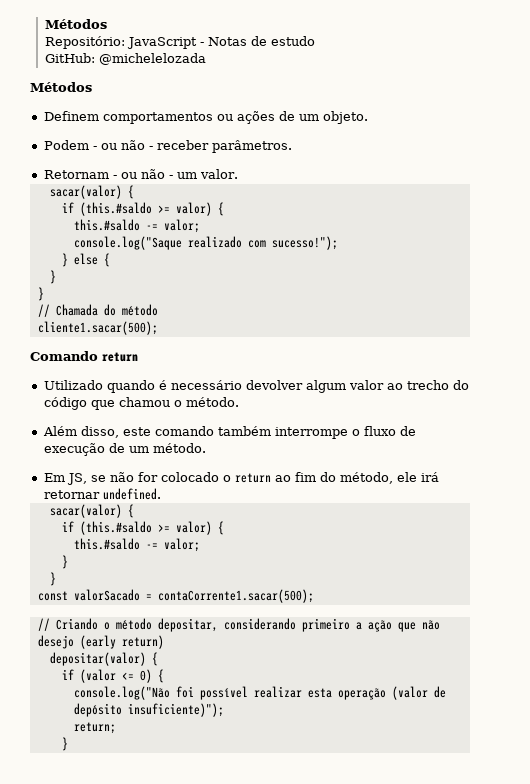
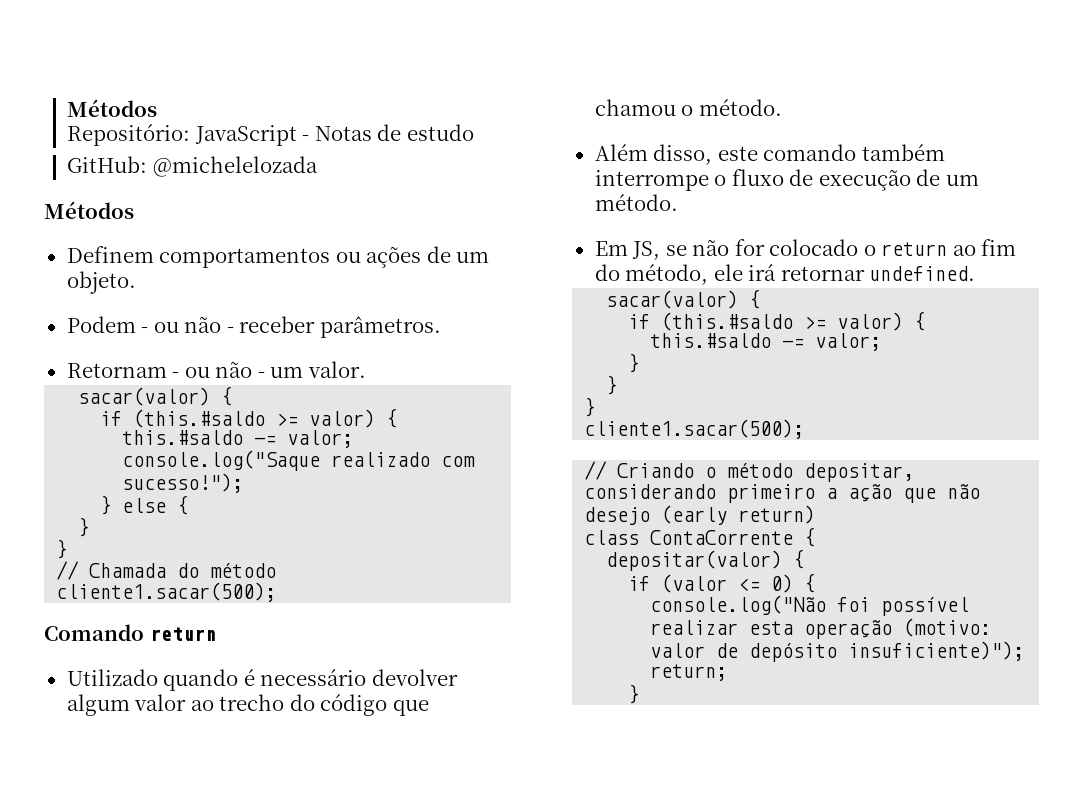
[37,589,314,603] const valorSacado = contaCorrente1.sacar(500); -> [584,397,596,417] [584,419,805,439] } // cliente1.sacar(500);
(164, 642) none -> [584,527,816,547] // class ContaCorrente {
[391,686,428,700] (valor -> [903,618,992,637] [650,643,706,658] (motivo: valor

